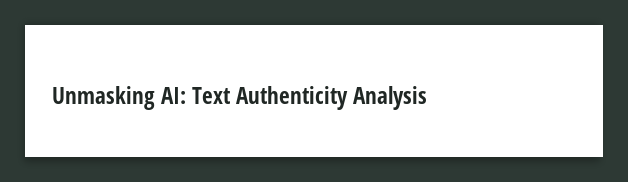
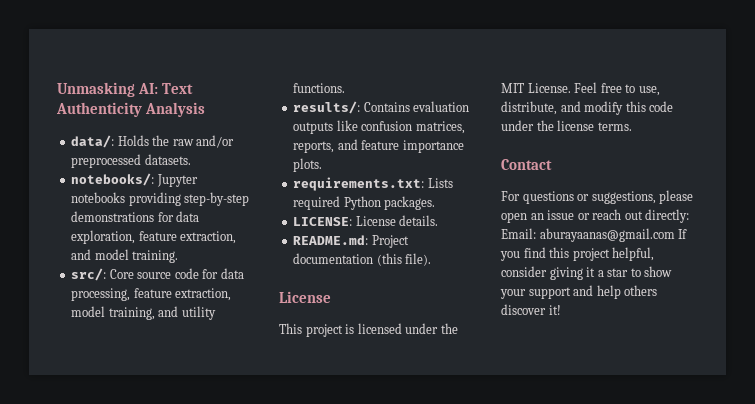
(428, 98) none -> [71,135,235,148] [71,154,191,168] [71,173,198,187] [71,192,250,206] [71,211,200,222] [71,230,237,244] [71,249,179,263] [71,268,244,281] [71,288,232,301] [71,306,216,320] [293,83,346,93] [293,101,470,114] [293,120,465,134] [293,139,464,153] [293,158,323,172] [293,177,453,191] [293,196,436,210] [293,215,439,226] [293,235,409,248] [293,253,432,266] [279,291,331,303] [279,323,458,337] [501,82,660,96] [501,101,674,115] [501,120,632,131] [501,159,552,170] [501,190,694,204] [501,209,690,223] [501,228,688,242] [500,247,655,261] [501,266,673,280] [500,285,658,299] [501,304,561,315] // data/: Holds the raw and/or preprocessed datasets. // notebooks/: Jupyter notebooks providing step-by-step demonstrations for data exploration, feature extraction, and model training. // src/: Core source code for data processing, feature extraction, model training, and utility functions. // results/: Contains evaluation outputs like confusion matrices, reports, and feature importance plots. // requirements.txt: Lists required Python packages. // LICENSE: License details. // README.md: Project documentation (this file). // License // This project is licensed under the MIT License. Feel free to use, distribute, and modify this code under the license terms. // Contact // For questions or suggestions, please open an issue or reach out directly: Email: aburayaanas@gmail.com If you find this project helpful, consider giving it a star to show your support and help others discover it!

